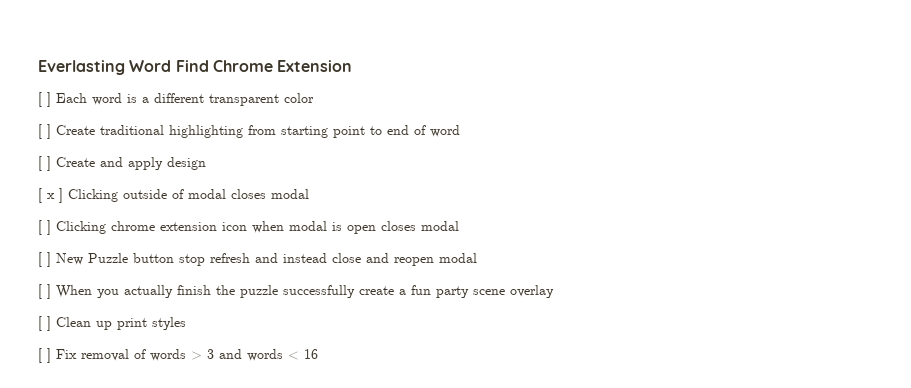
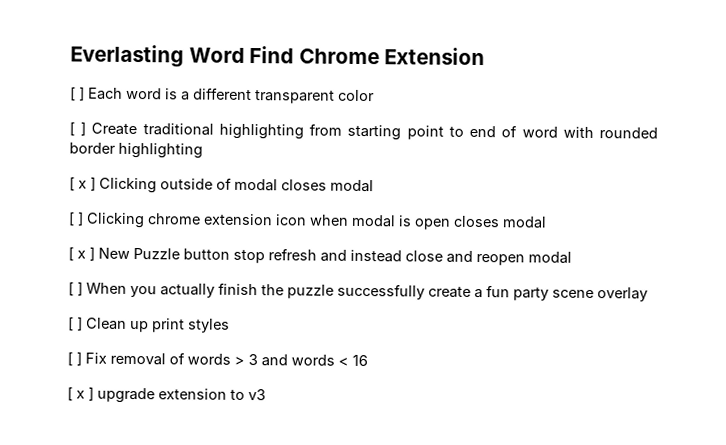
[38,156,206,171] // [ ] Create and apply design -> [562,126,658,139] [69,142,203,159] with rounded border highlighting
(42, 259) none -> [77,250,86,259] x
(318, 354) none -> [67,386,266,404] // [ x ] upgrade extension to v3

